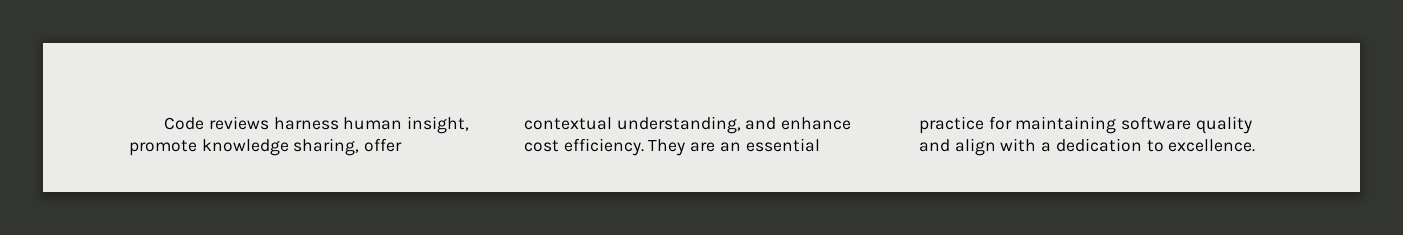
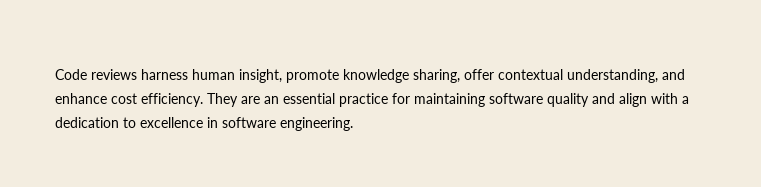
[1168,139,1256,152] excellence. -> [140,117,353,131] excellence in software engineering.

